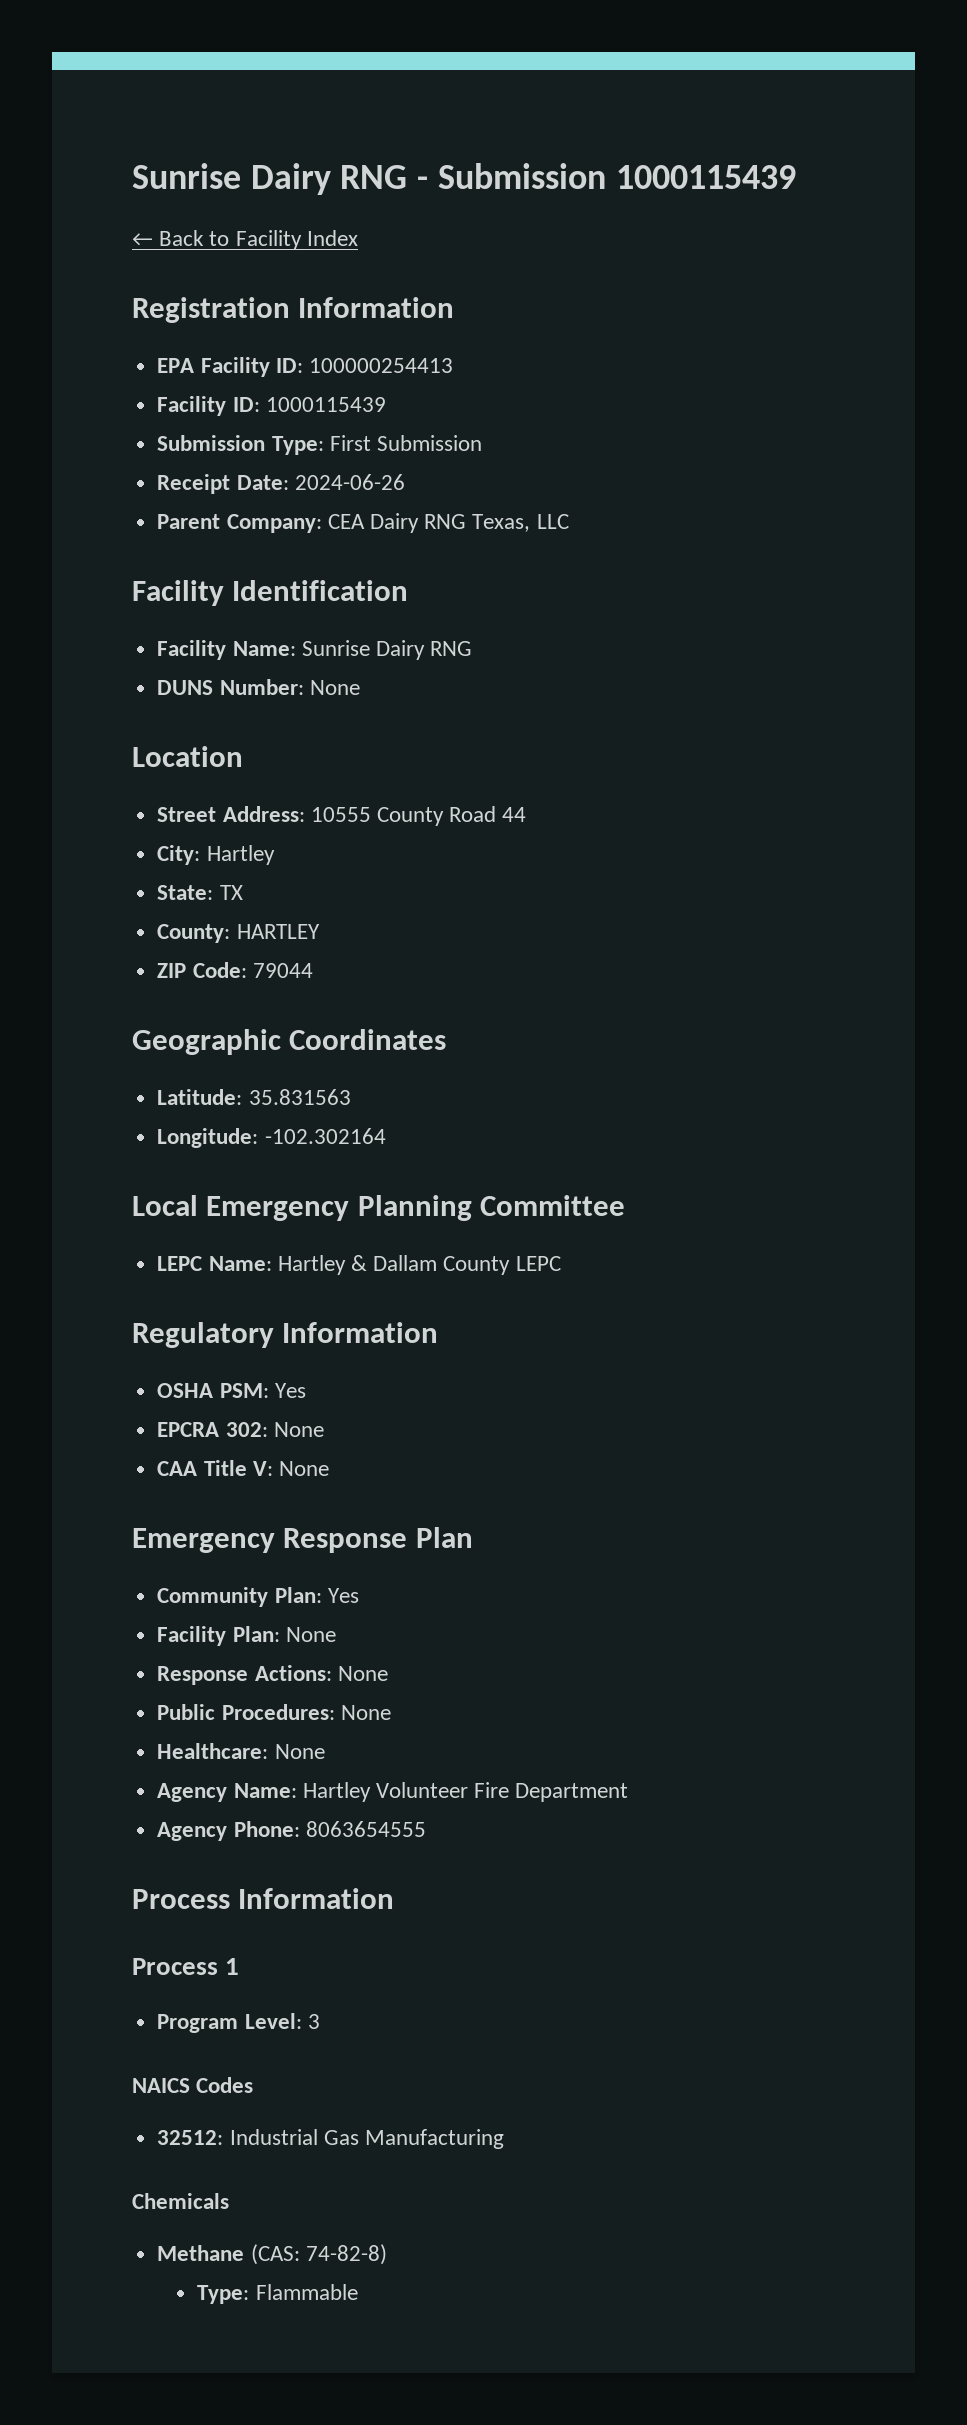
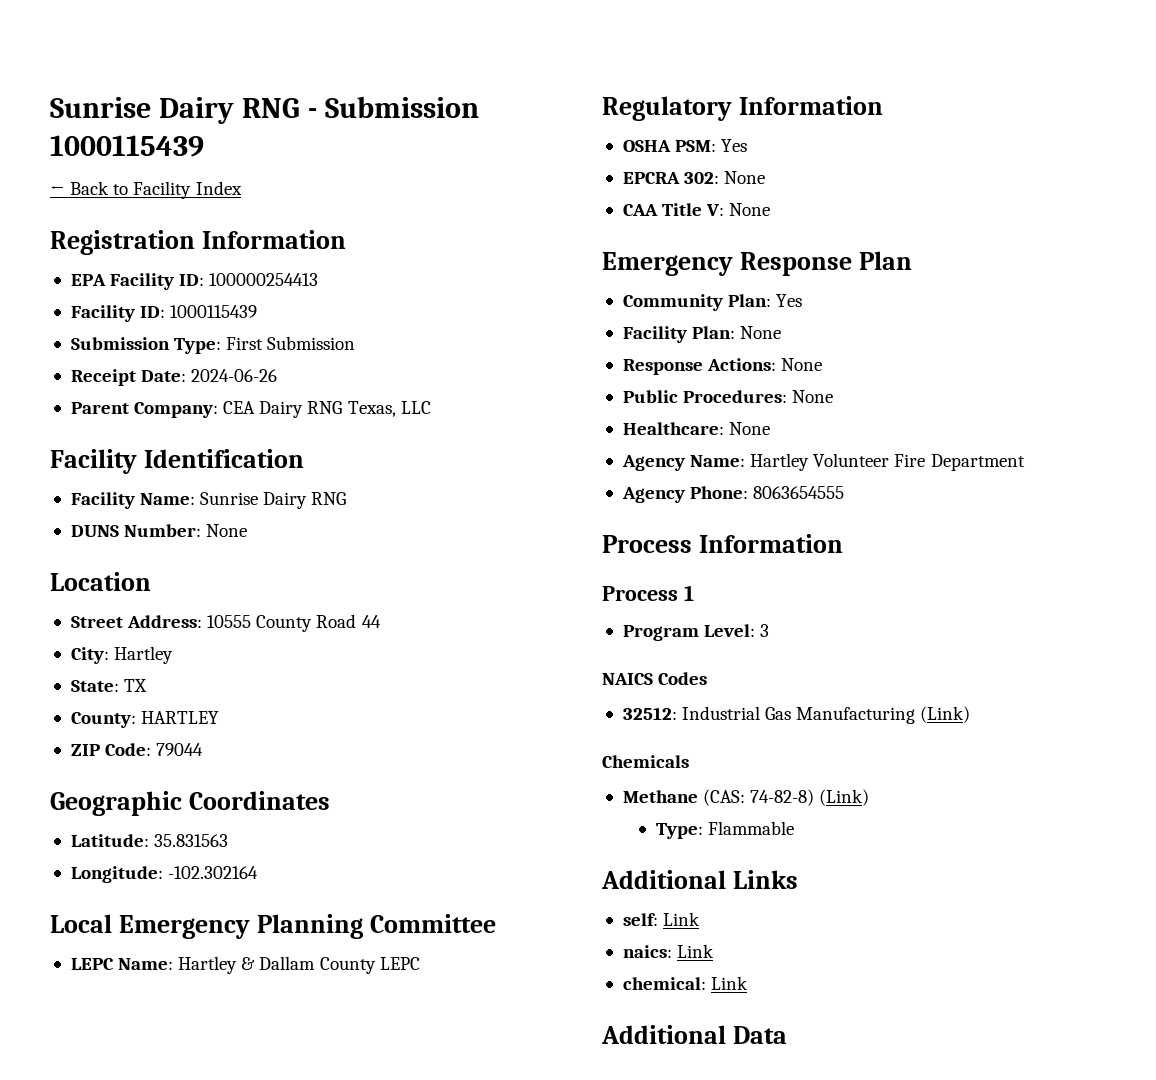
(504, 2139) none -> [920,706,971,723] (Link)
(387, 2254) none -> [819,789,870,806] (Link)
(358, 2292) none -> [601,870,798,889] [622,912,701,926] [622,944,715,958] [622,976,749,990] [601,1025,787,1044] // Additional Links // self: Link // naics: Link // chemical: Link // Additional Data

